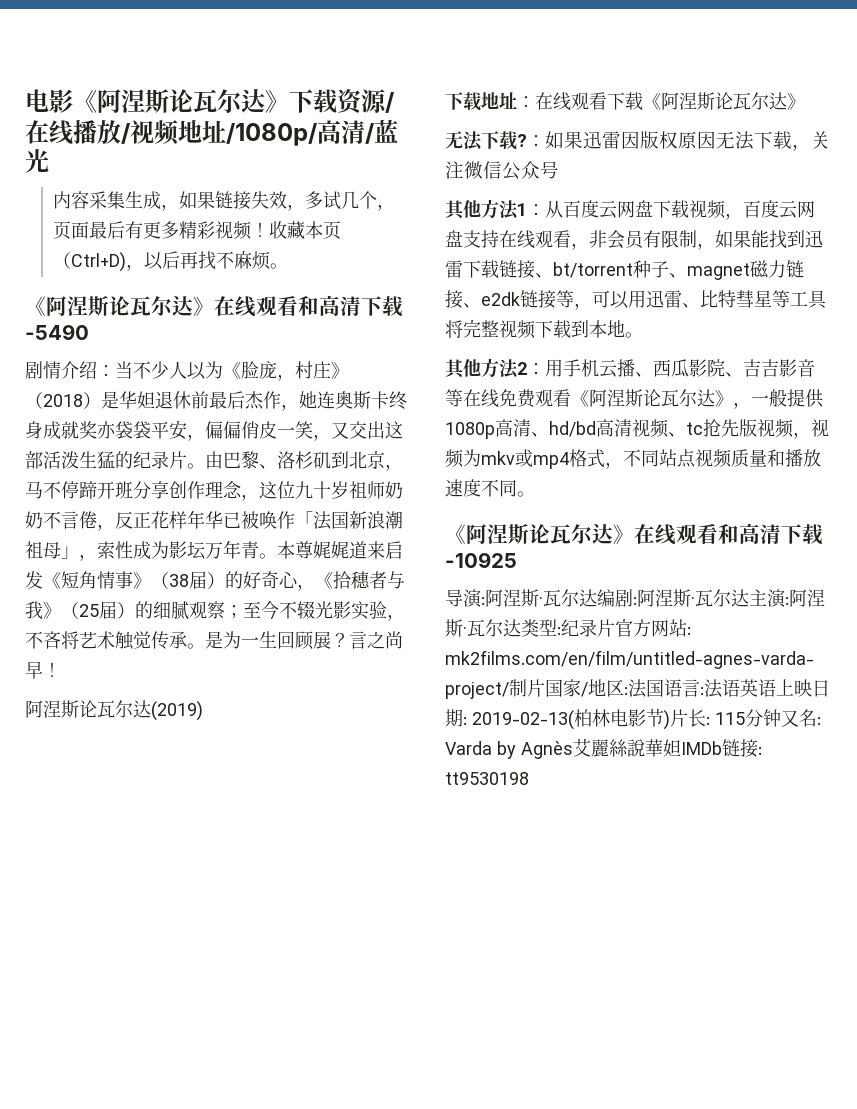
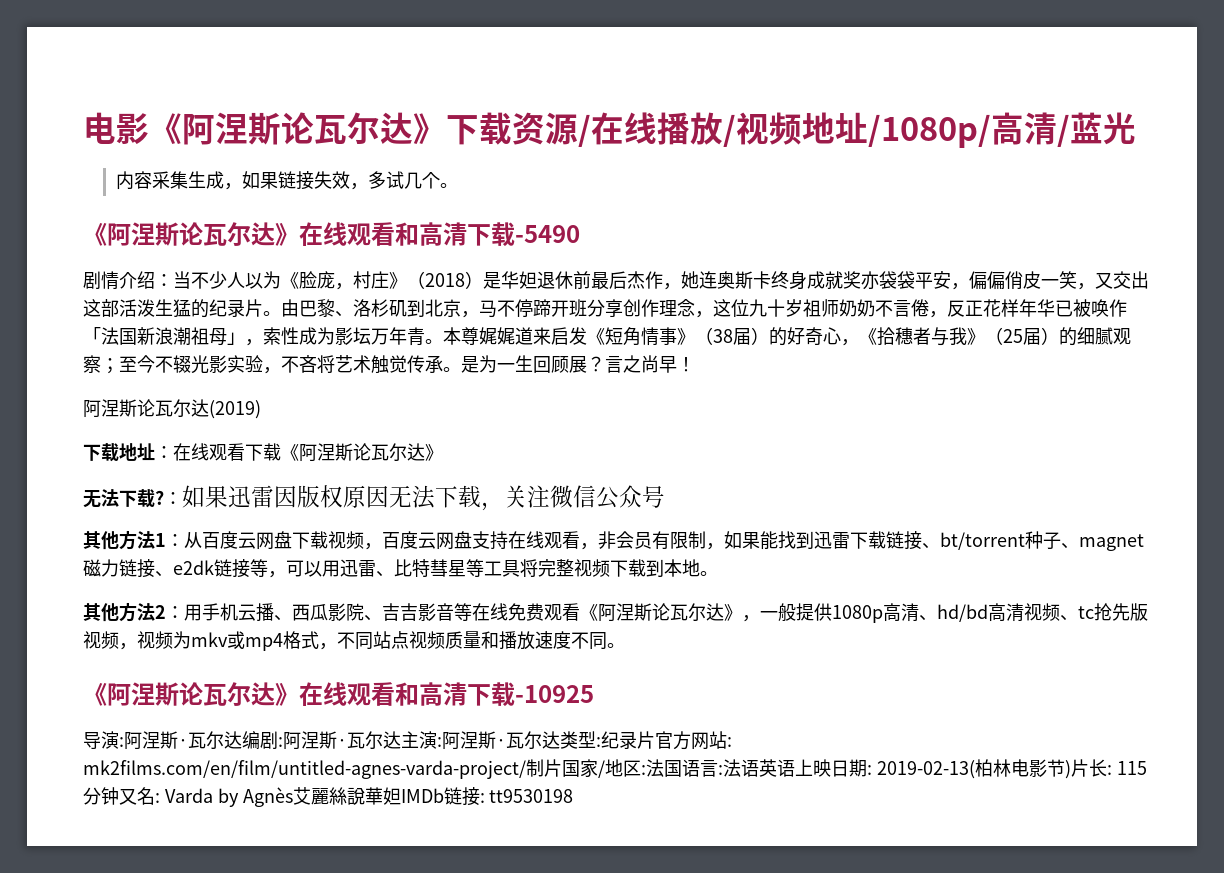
[377,204,396,211] [53,221,342,240] [53,250,271,272] ，页面最后有更多精彩视频！收藏本页（Ctrl+D)，以后再找不麻烦 -> (440, 180) none

